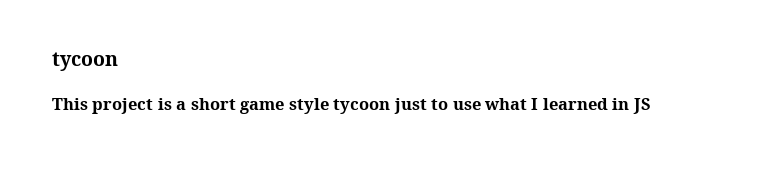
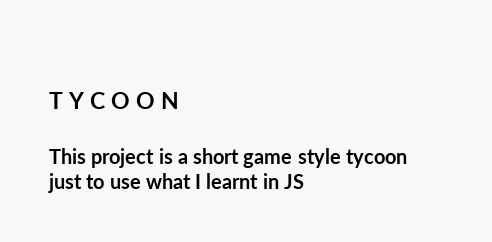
[52,52,118,71] tycoon -> [49,92,180,109] T Y C O O N
[542,98,608,110] learned -> [206,173,259,189] learnt

